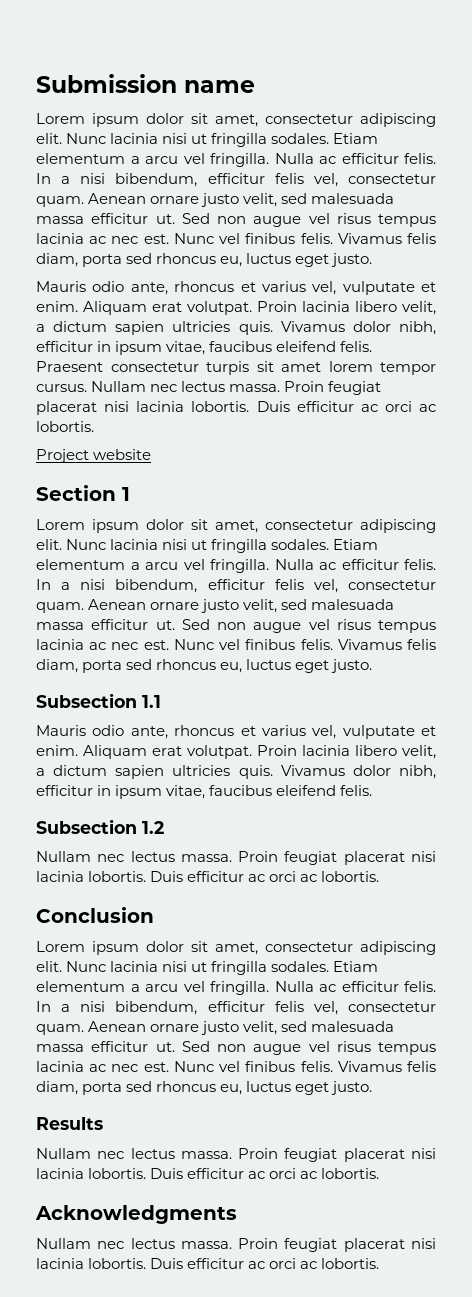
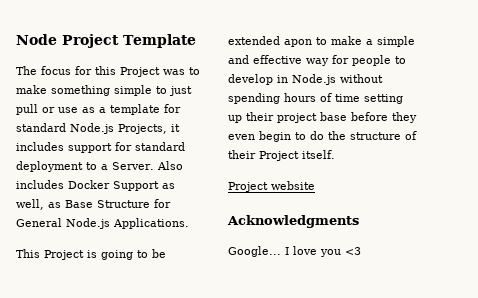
[36,74,255,93] [36,113,436,127] [36,133,379,147] [36,153,436,167] [36,173,437,187] [36,193,395,207] [36,213,436,227] [36,233,437,244] [36,253,373,267] [36,281,436,295] [36,301,436,315] [36,321,437,335] [36,341,373,355] [36,361,436,375] [36,381,382,395] [36,401,436,415] [36,421,94,432] [36,449,152,463] [36,485,130,501] [36,519,436,533] [36,539,379,553] [36,559,436,573] [36,579,437,593] [36,599,395,613] [36,619,436,633] [36,639,437,650] [36,659,373,673] [36,693,161,708] [36,725,436,739] [36,745,436,759] [36,765,437,779] [36,785,373,799] [36,819,164,834] [36,851,436,865] [36,871,380,882] [36,907,154,923] [36,941,436,955] [36,961,379,975] [36,981,436,995] [36,1001,437,1015] [36,1021,395,1035] [36,1041,436,1055] [36,1061,437,1072] [36,1081,373,1095] [36,1117,103,1130] [36,1148,436,1162] [36,1168,380,1179] [35,1205,237,1224] [36,1238,436,1252] [36,1258,380,1269] Submission name // Lorem ipsum dolor sit amet, consectetur adipiscing elit. Nunc lacinia nisi ut fringilla sodales. Etiam elementum a arcu vel fringilla. Nulla ac efficitur felis. In a nisi bibendum, efficitur felis vel, consectetur quam. Aenean ornare justo velit, sed malesuada massa efficitur ut. Sed non augue vel risus tempus lacinia ac nec est. Nunc vel finibus felis. Vivamus felis diam, porta sed rhoncus eu, luctus eget justo. // Mauris odio ante, rhoncus et varius vel, vulputate et enim. Aliquam erat volutpat. Proin lacinia libero velit, a dictum sapien ultricies quis. Vivamus dolor nibh, efficitur in ipsum vitae, faucibus eleifend felis. Praesent consectetur turpis sit amet lorem tempor cursus. Nullam nec lectus massa. Proin feugiat placerat nisi lacinia lobortis. Duis efficitur ac orci ac lobortis. // Project website // Section 1 // Lorem ipsum dolor sit amet, consectetur adipiscing elit. Nunc lacinia nisi ut fringilla sodales. Etiam elementum a arcu vel fringilla. Nulla ac efficitur felis. In a nisi bibendum, efficitur felis vel, consectetur quam. Aenean ornare justo velit, sed malesuada massa efficitur ut. Sed non augue vel risus tempus lacinia ac nec est. Nunc vel finibus felis. Vivamus felis diam, porta sed rhoncus eu, luctus eget justo. // Subsection 1.1 // Mauris odio ante, rhoncus et varius vel, vulputate et enim. Aliquam erat volutpat. Proin lacinia libero velit, a dictum sapien ultricies quis. Vivamus dolor nibh, efficitur in ipsum vitae, faucibus eleifend felis. // Subsection 1.2 // Nullam nec lectus massa. Proin feugiat placerat nisi lacinia lobortis. Duis efficitur ac orci ac lobortis. // Conclusion // Lorem ipsum dolor sit amet, consectetur adipiscing elit. Nunc lacinia nisi ut fringilla sodales. Etiam elementum a arcu vel fringilla. Nulla ac efficitur felis. In a nisi bibendum, efficitur felis vel, consectetur quam. Aenean ornare justo velit, sed malesuada massa efficitur ut. Sed non augue vel risus tempus lacinia ac nec est. Nunc vel finibus felis. Vivamus felis diam, porta sed rhoncus eu, luctus eget justo. // Results // Nullam nec lectus massa. Proin feugiat placerat nisi lacinia lobortis. Duis efficitur ac orci ac lobortis. // Acknowledgments // Nullam nec lectus massa. Proin feugiat placerat nisi lacinia lobortis. Duis efficitur ac orci ac lobortis. -> [16,34,196,48] [16,66,200,77] [16,85,192,96] [16,104,181,115] [16,123,180,134] [16,142,185,153] [16,161,183,172] [16,180,175,191] [16,199,171,210] [16,218,189,229] [16,249,166,260] [228,36,415,47] [228,55,406,66] [228,74,383,85] [228,93,403,104] [228,112,417,123] [228,131,417,142] [228,150,335,161] [228,181,315,192] [227,215,359,228] [228,246,361,257] Node Project Template // The focus for this Project was to make something simple to just pull or use as a template for standard Node.js Projects, it includes support for standard deployment to a Server. Also includes Docker Support as well, as Base Structure for General Node.js Applications. // This Project is going to be extended apon to make a simple and effective way for people to develop in Node.js without spending hours of time setting up their project base before they even begin to do the structure of their Project itself. // Project website // Acknowledgments // Google... I love you <3

